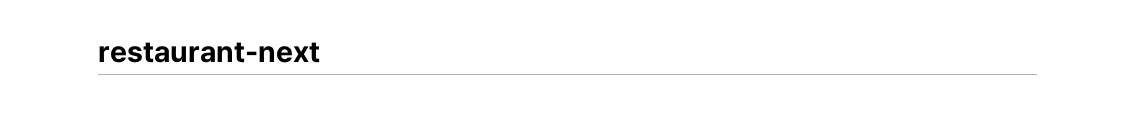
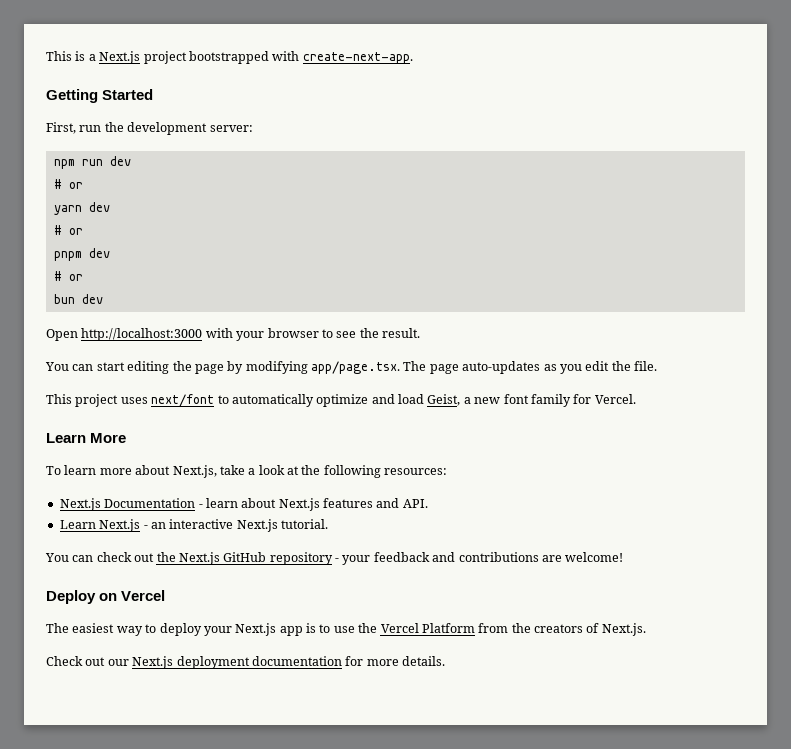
[98,42,320,63] restaurant-next -> [46,51,413,64] [46,89,154,103] [46,122,253,135] [53,156,131,169] [53,179,83,189] [53,202,110,215] [53,225,83,235] [53,248,110,261] [53,271,83,281] [53,294,103,304] [46,328,420,341] [45,361,657,374] [46,394,636,407] [46,433,127,443] [46,465,448,478] [59,498,428,511] [59,519,328,532] [45,552,624,565] [46,590,166,604] [46,623,646,636] [46,656,445,669] This is a Next.js project bootstrapped with create-next-app. // Getting Started // First, run the development server: // npm run dev // # or // yarn dev // # or // pnpm dev // # or // bun dev // Open http://localhost:3000 with your browser to see the result. // You can start editing the page by modifying app/page.tsx. The page auto-updates as you edit the file. // This project uses next/font to automatically optimize and load Geist, a new font family for Vercel. // Learn More // To learn more about Next.js, take a look at the following resources: // Next.js Documentation - learn about Next.js features and API. // Learn Next.js - an interactive Next.js tutorial. // You can check out the Next.js GitHub repository - your feedback and contributions are welcome! // Deploy on Vercel // The easiest way to deploy your Next.js app is to use the Vercel Platform from the creators of Next.js. // Check out our Next.js deployment documentation for more details.

